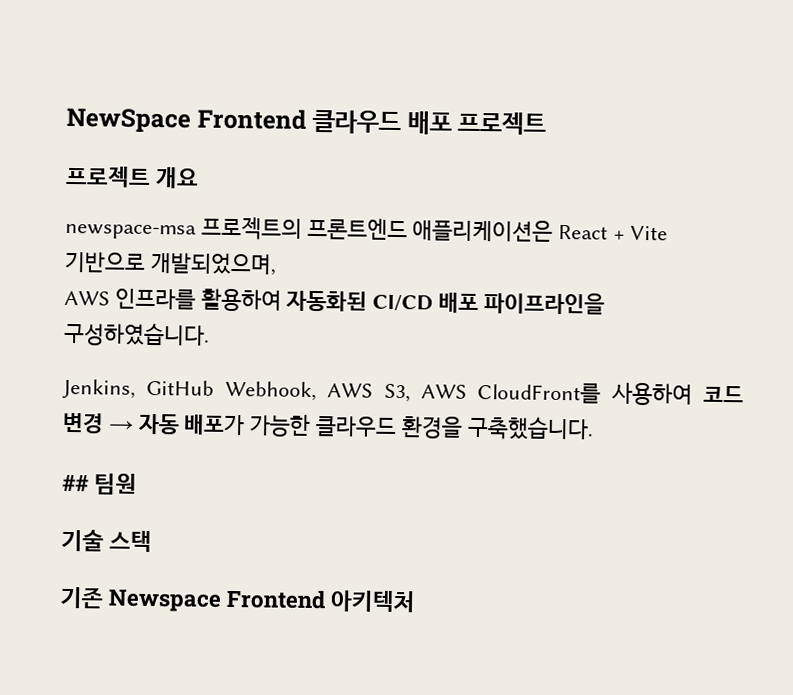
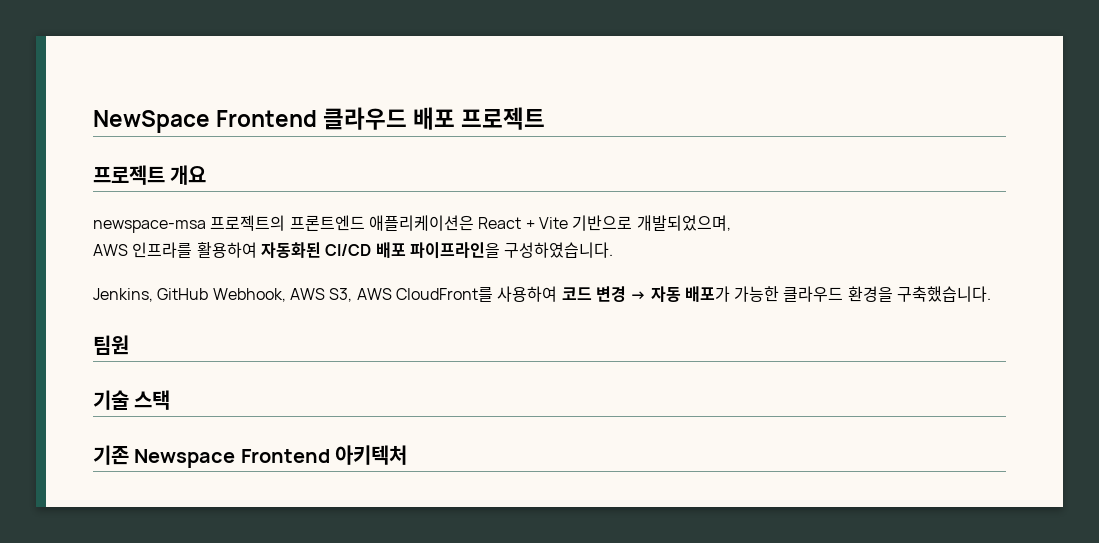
[62,474,89,492] ## -> (992, 294) none

